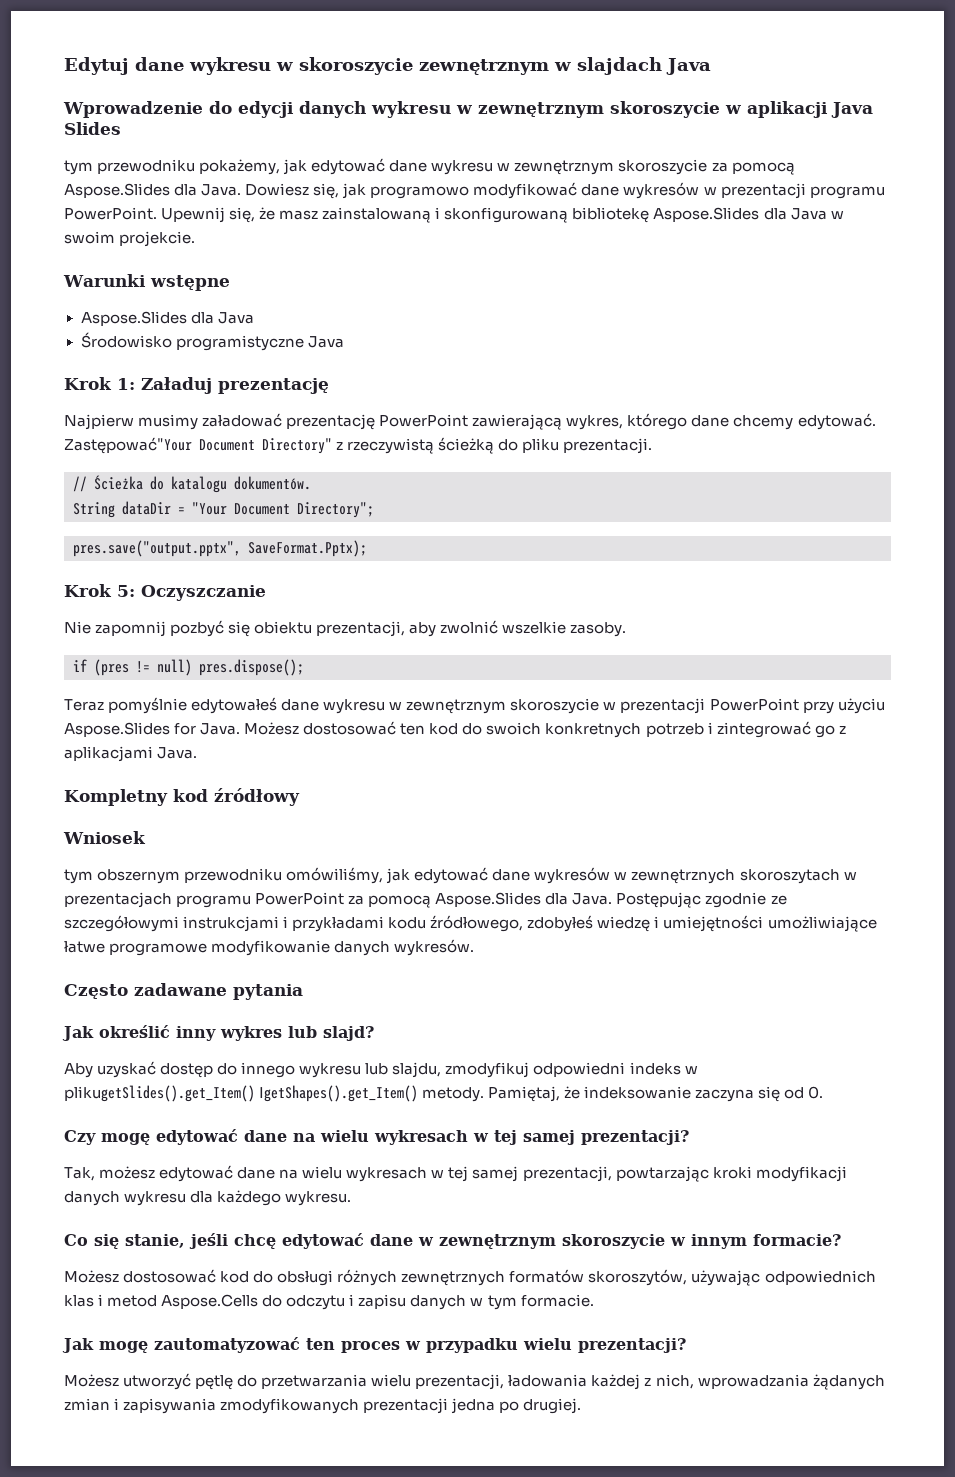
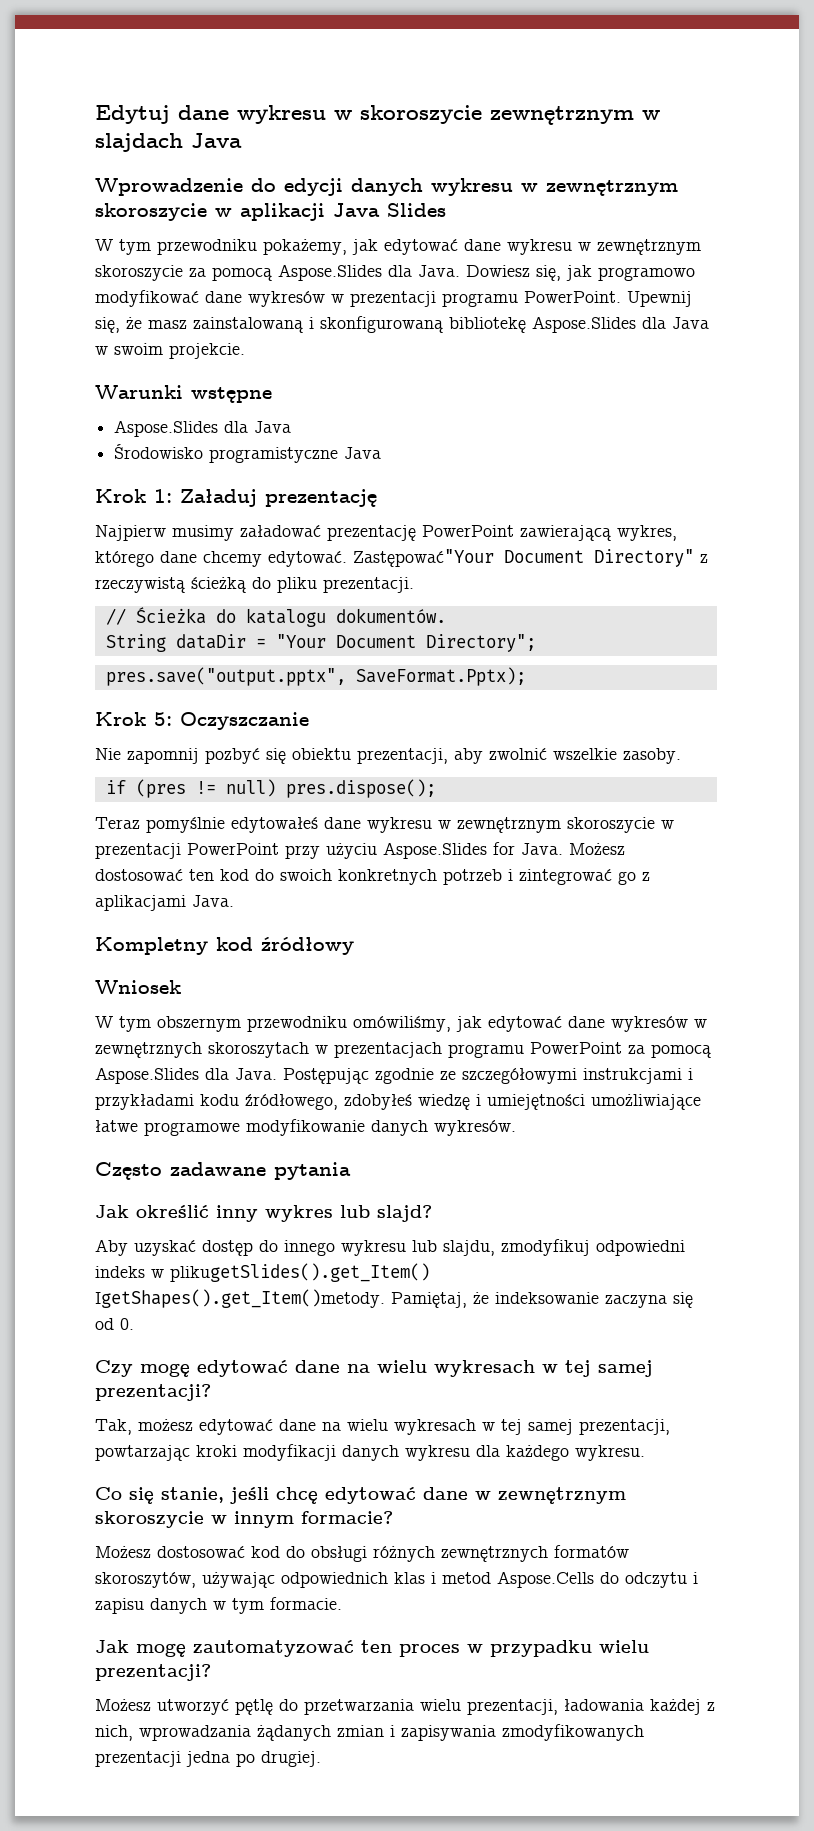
(121, 128) none -> [95,239,113,251] W
(146, 837) none -> [95,1016,113,1028] W
[259,1085,485,1102] IgetShapes().get_Item() metody. -> [95,1289,385,1308] IgetShapes().get_Item()metody.

